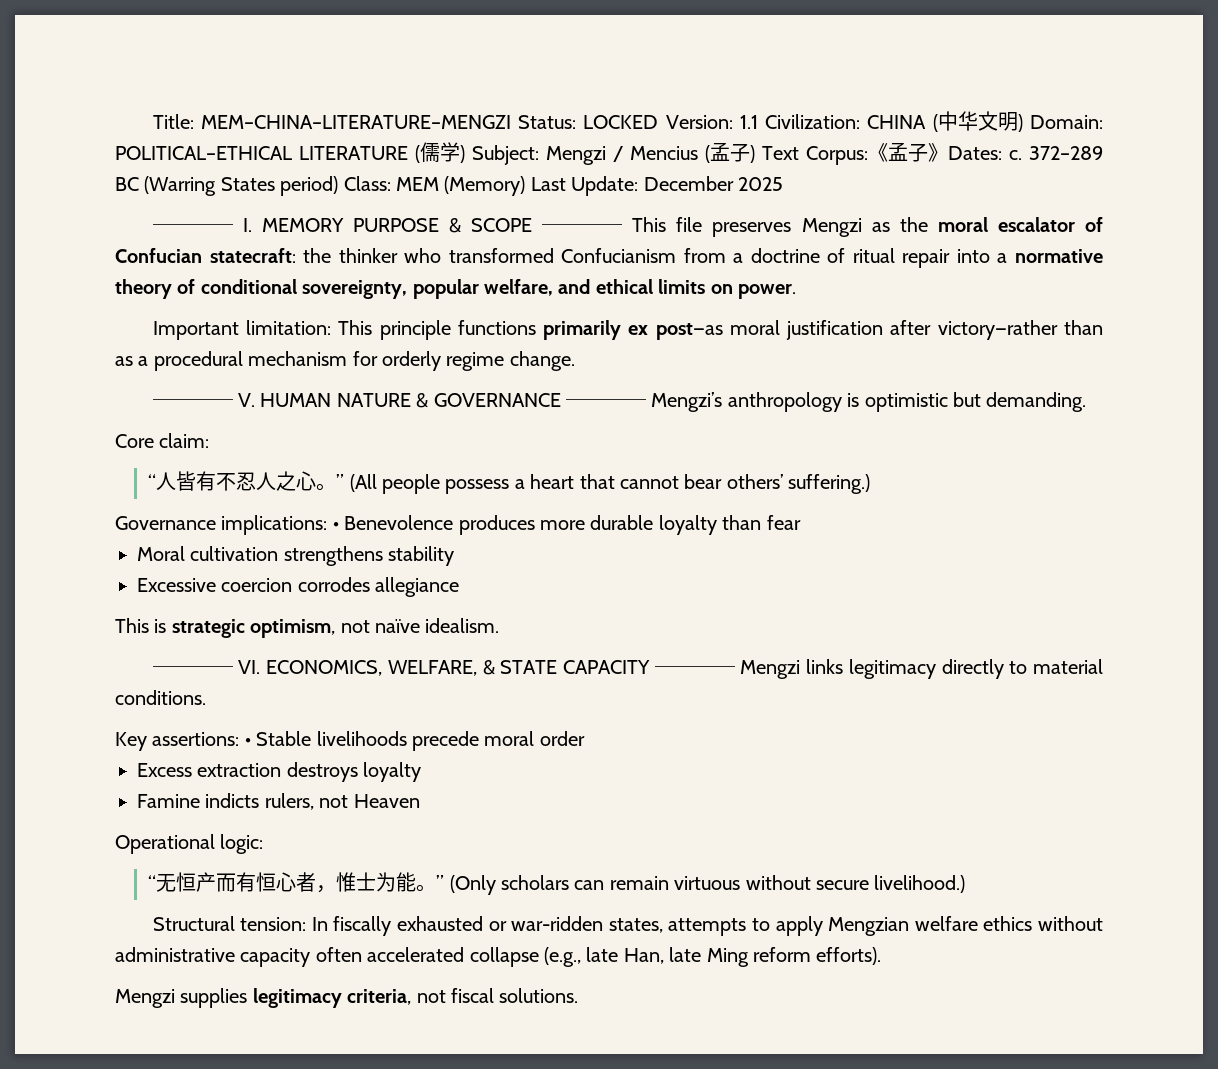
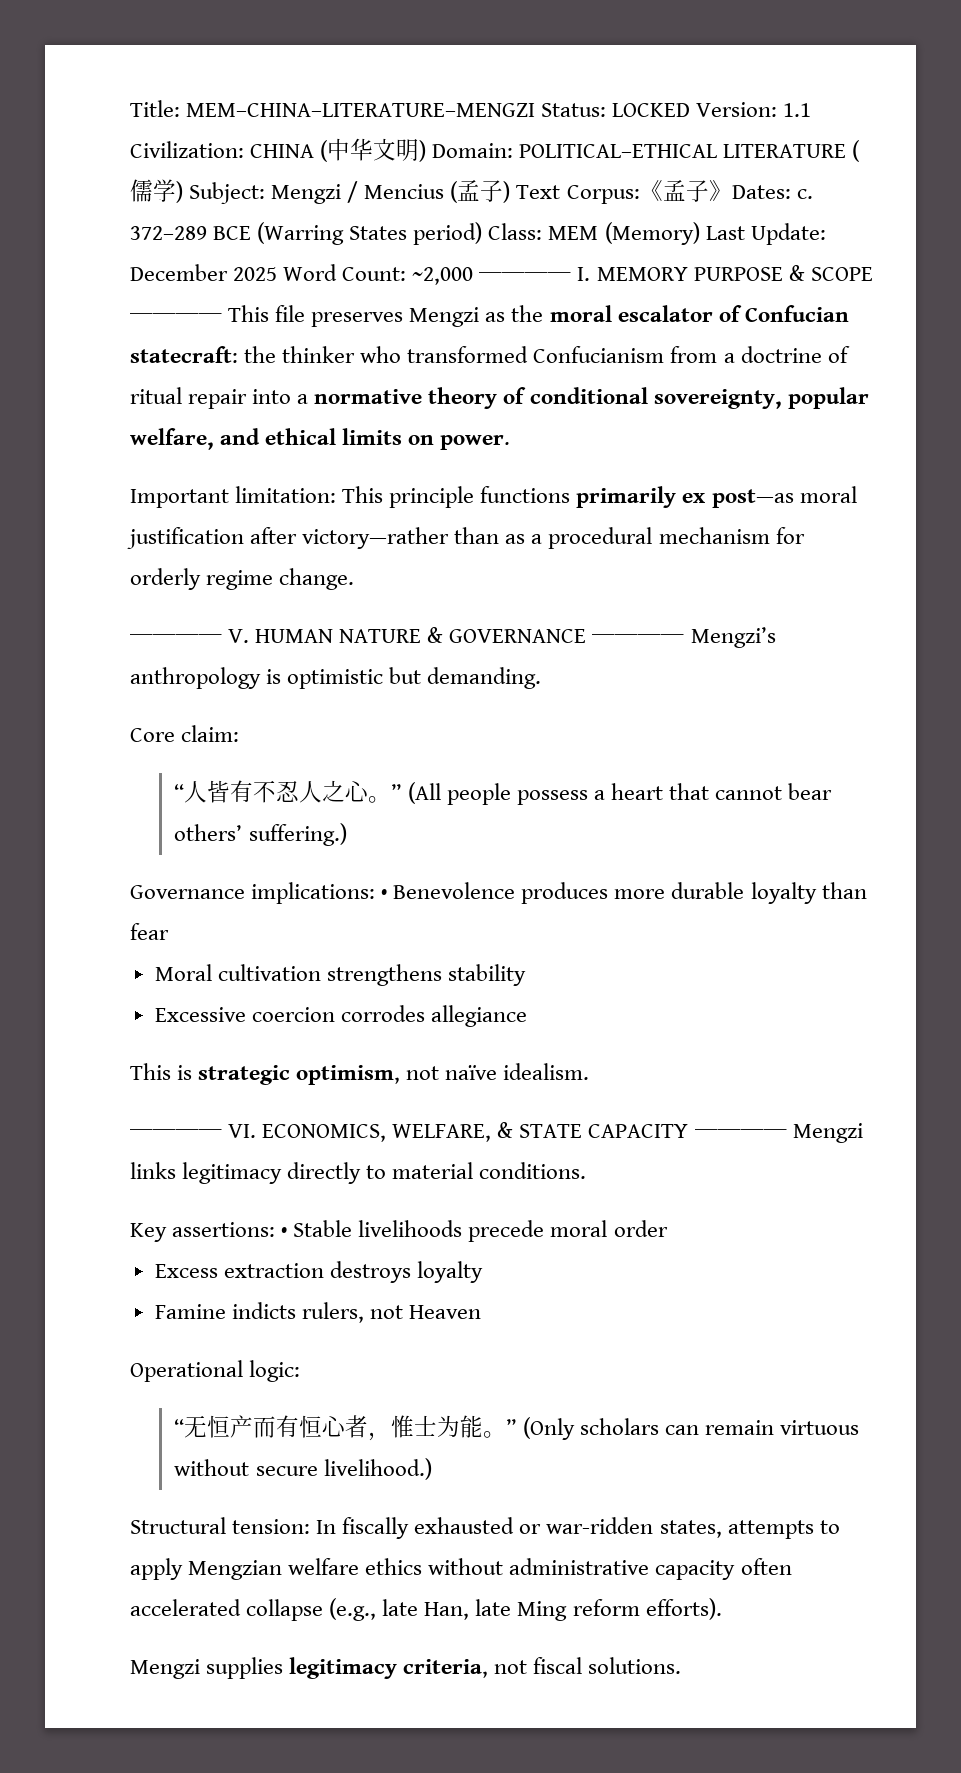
[115,177,139,191] BC -> [213,226,252,240] BCE
(783, 184) // -> [283,264,474,285] Word Count: ~2,000

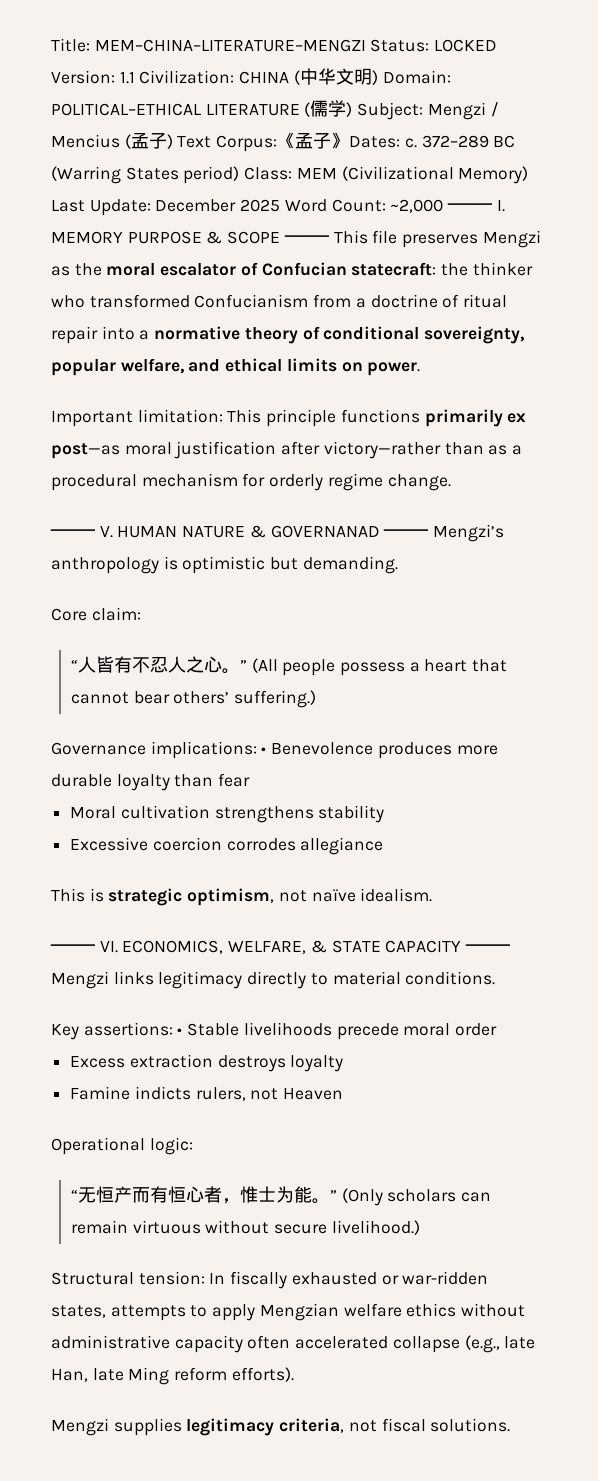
[213,226,252,240] BCE -> [493,135,516,148] BC
[604,222,700,245] (Memory) -> [341,166,529,184] (Civilizational Memory)
[449,629,587,643] GOVERNANCE -> [270,525,380,538] GOVERNANAD

